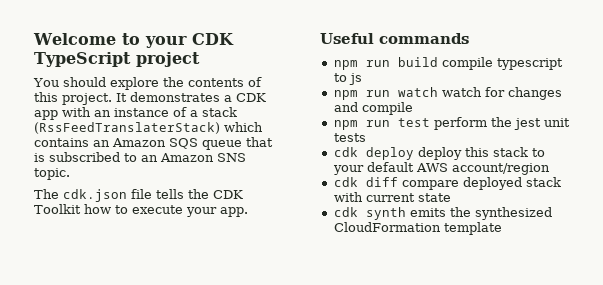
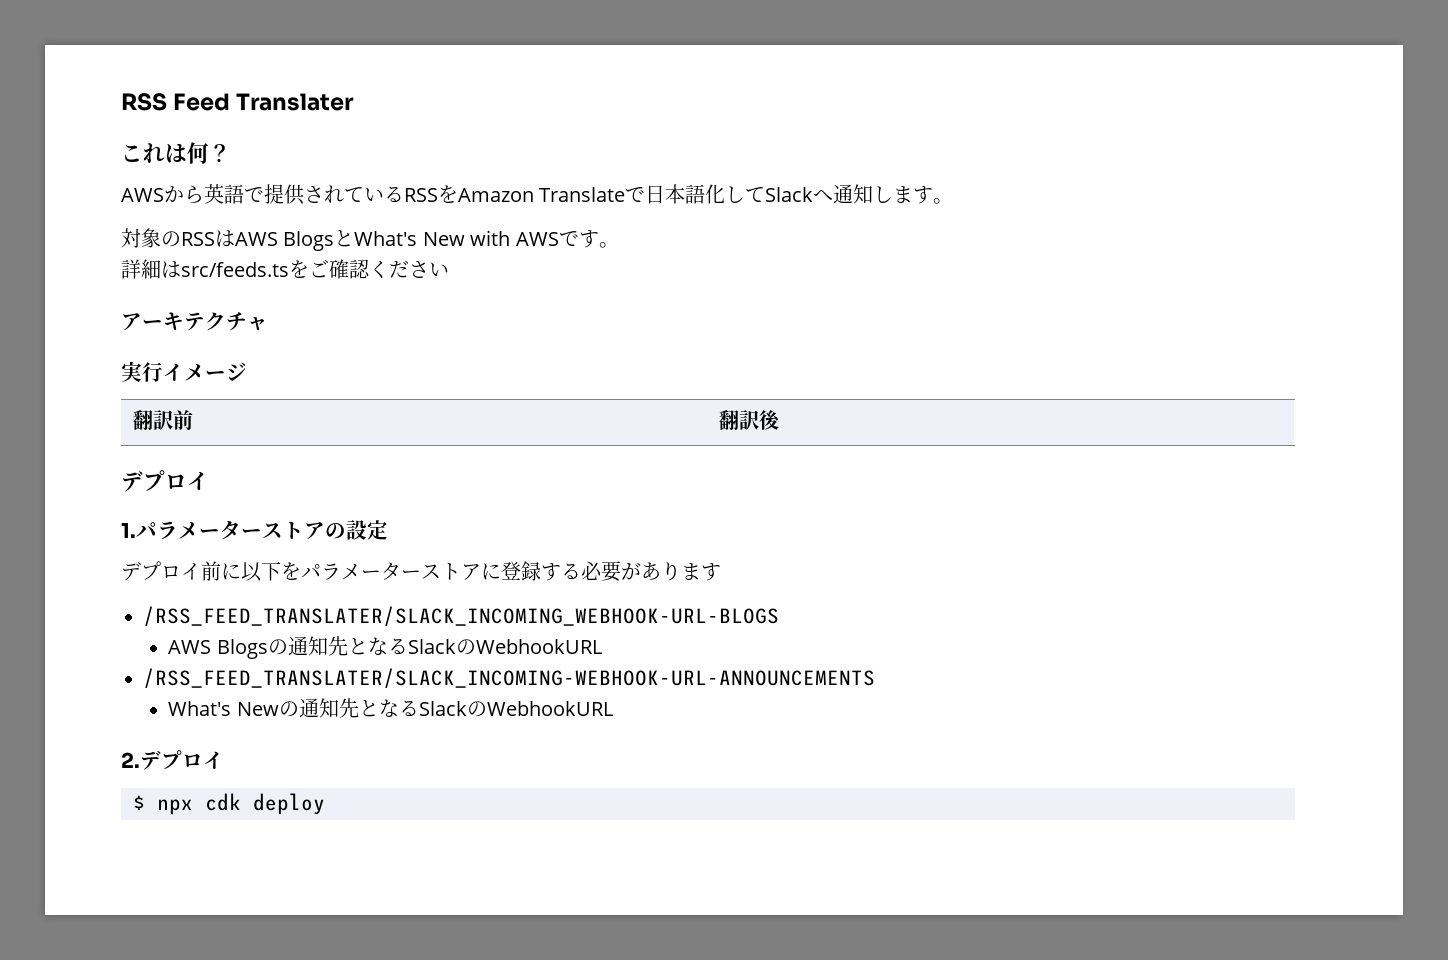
[33,33,234,48] [34,52,200,67] [33,77,262,90] [34,92,266,105] [34,107,237,120] [34,122,263,134] [34,137,273,150] [34,152,246,162] [34,168,70,180] [34,189,243,202] [34,204,248,217] [320,33,469,44] [333,57,563,70] [333,73,362,85] [333,87,562,100] [333,102,413,115] [333,117,570,130] [333,133,366,142] [333,147,545,160] [332,162,550,175] [333,177,561,190] [333,192,451,202] [333,207,552,220] [333,222,502,235] Welcome to your CDK TypeScript project // You should explore the contents of this project. It demonstrates a CDK app with an instance of a stack (RssFeedTranslaterStack) which contains an Amazon SQS queue that is subscribed to an Amazon SNS topic. // The cdk.json file tells the CDK Toolkit how to execute your app. // Useful commands // npm run build compile typescript to js // npm run watch watch for changes and compile // npm run test perform the jest unit tests // cdk deploy deploy this stack to your default AWS account/region // cdk diff compare deployed stack with current state // cdk synth emits the synthesized CloudFormation template -> [121,93,355,111] [121,142,231,164] [121,184,954,205] [121,228,619,251] [121,259,449,279] [121,312,268,331] [121,361,247,382] [133,410,194,430] [719,410,781,430] [121,470,209,492] [121,520,388,540] [121,561,721,582] [143,606,779,626] [168,636,602,659] [143,668,875,688] [168,698,613,718] [121,750,224,770] [133,793,325,815] RSS Feed Translater // これは何？ // AWSから英語で提供されているRSSをAmazon Translateで日本語化してSlackへ通知します。 // 対象のRSSはAWS BlogsとWhat's New with AWSです。 // 詳細はsrc/feeds.tsをご確認ください // アーキテクチャ // 実行イメージ // 翻訳前 | 翻訳後 // デプロイ // 1.パラメーターストアの設定 // デプロイ前に以下をパラメーターストアに登録する必要があります // /RSS_FEED_TRANSLATER/SLACK_INCOMING_WEBHOOK-URL-BLOGS // AWS Blogsの通知先となるSlackのWebhookURL // /RSS_FEED_TRANSLATER/SLACK_INCOMING-WEBHOOK-URL-ANNOUNCEMENTS // What's Newの通知先となるSlackのWebhookURL // 2.デプロイ // $ npx cdk deploy

